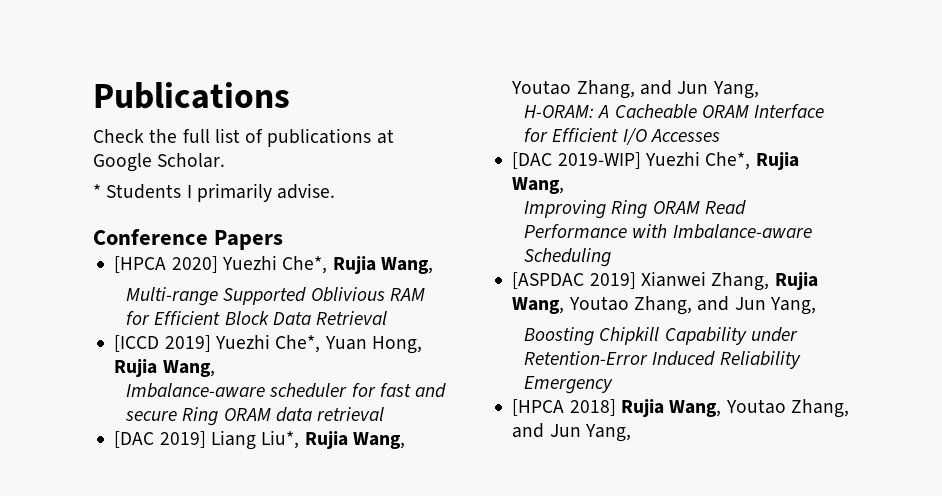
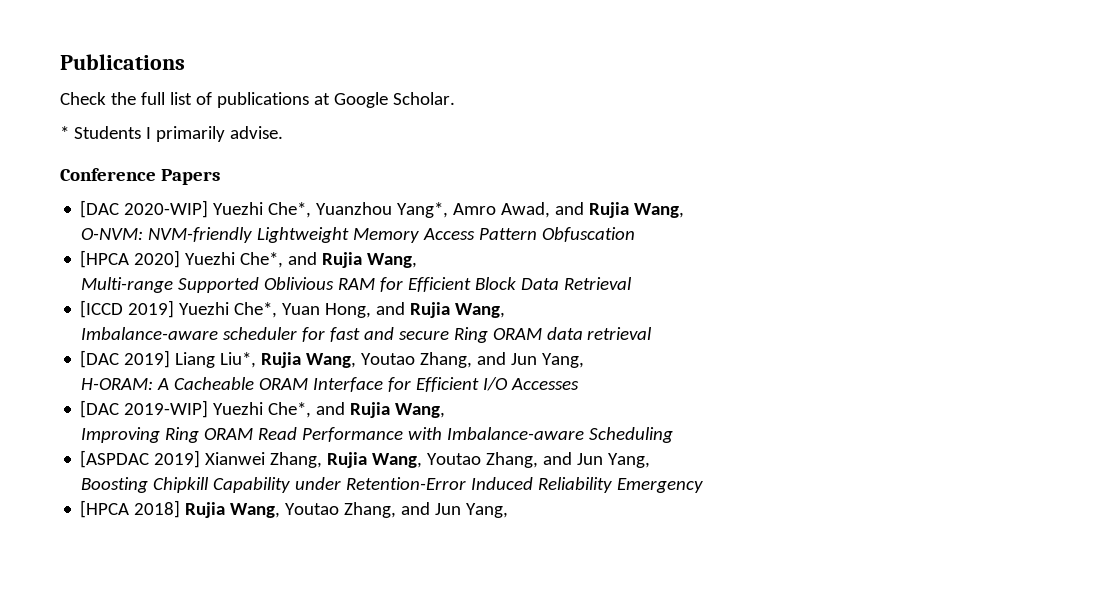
(284, 240) none -> [80,200,685,218] [80,227,635,243] // [DAC 2020-WIP] Yuezhi Che*, Yuanzhou Yang*, Amro Awad, and Rujia Wang, // O-NVM: NVM-friendly Lightweight Memory Access Pattern Obfuscation
(328, 265) none -> [288,252,318,265] and
(422, 345) none -> [376,302,406,315] and
(751, 161) none -> [316,402,346,415] and

